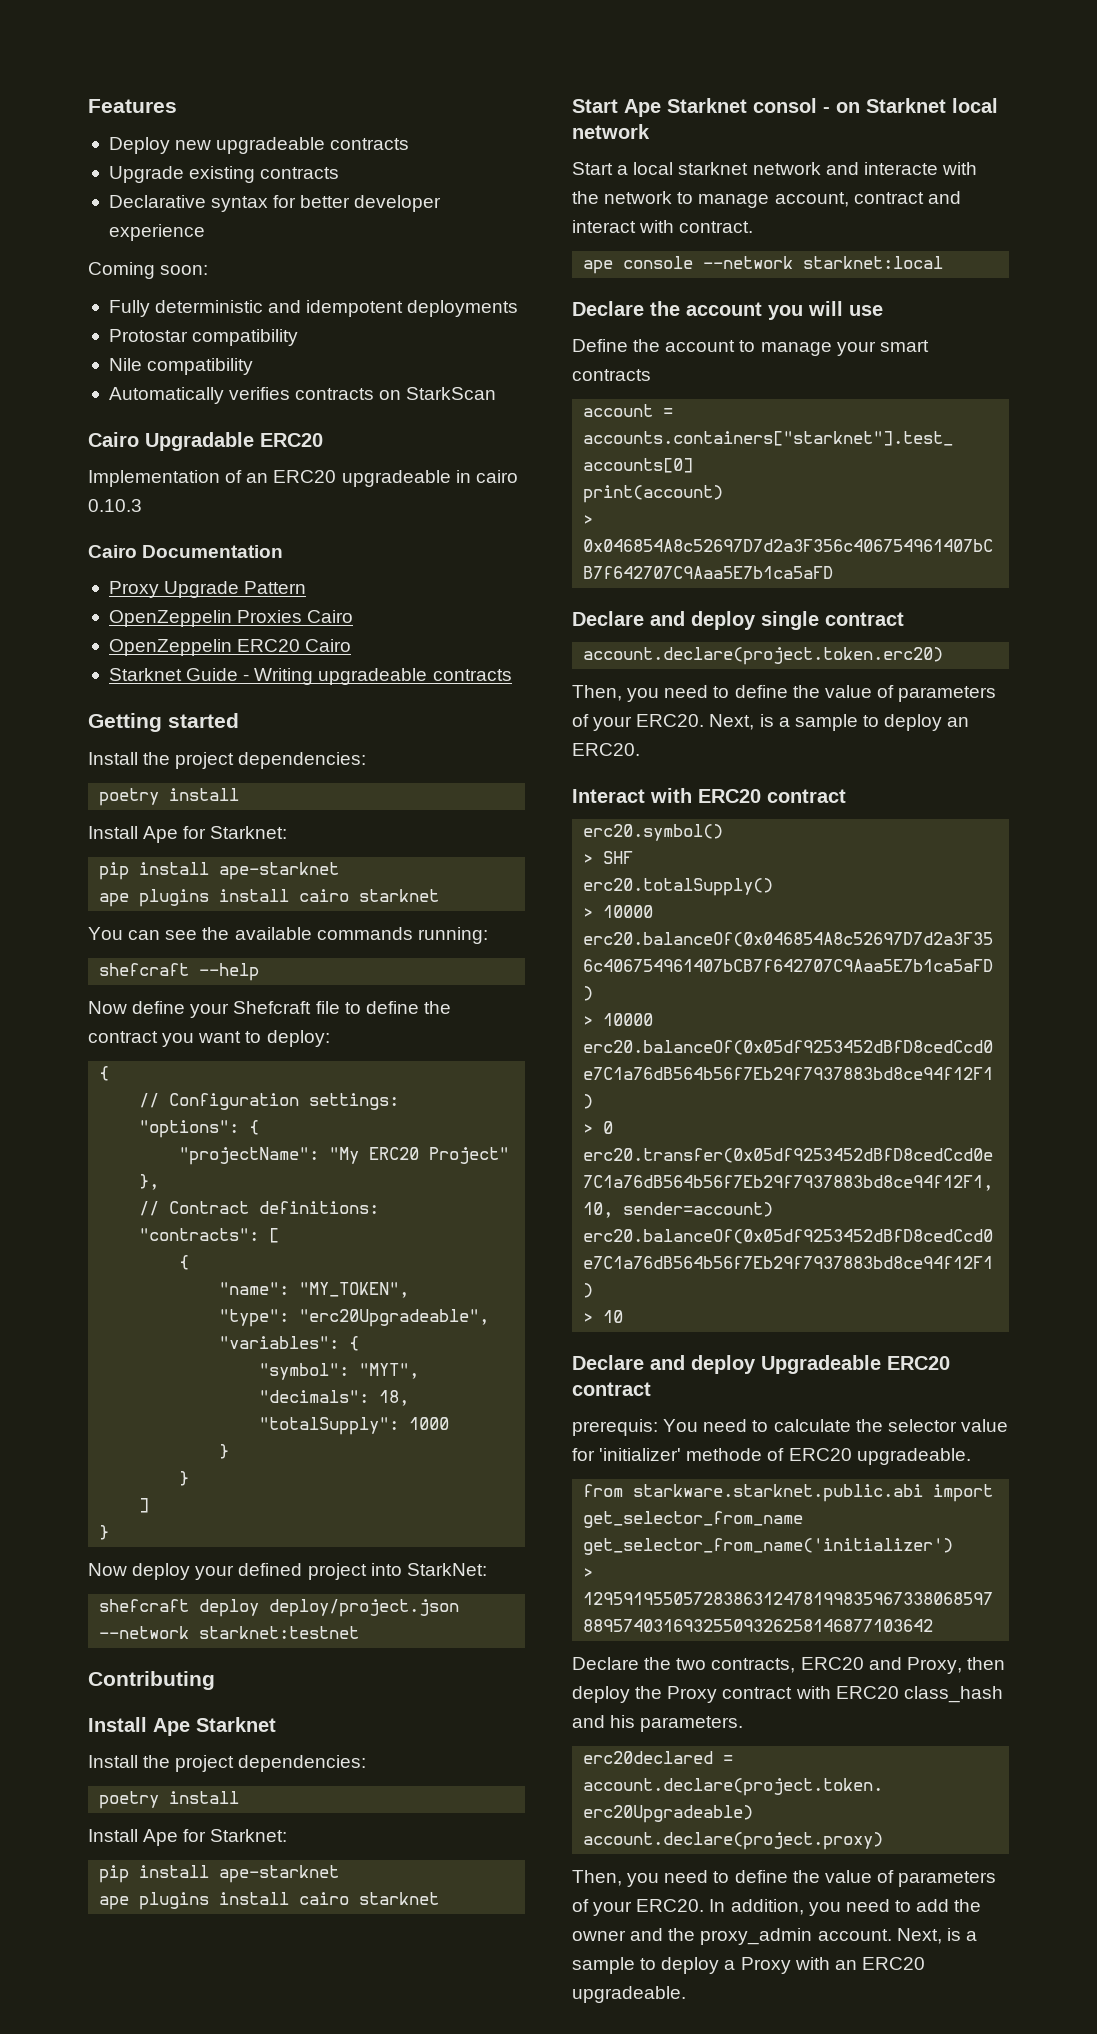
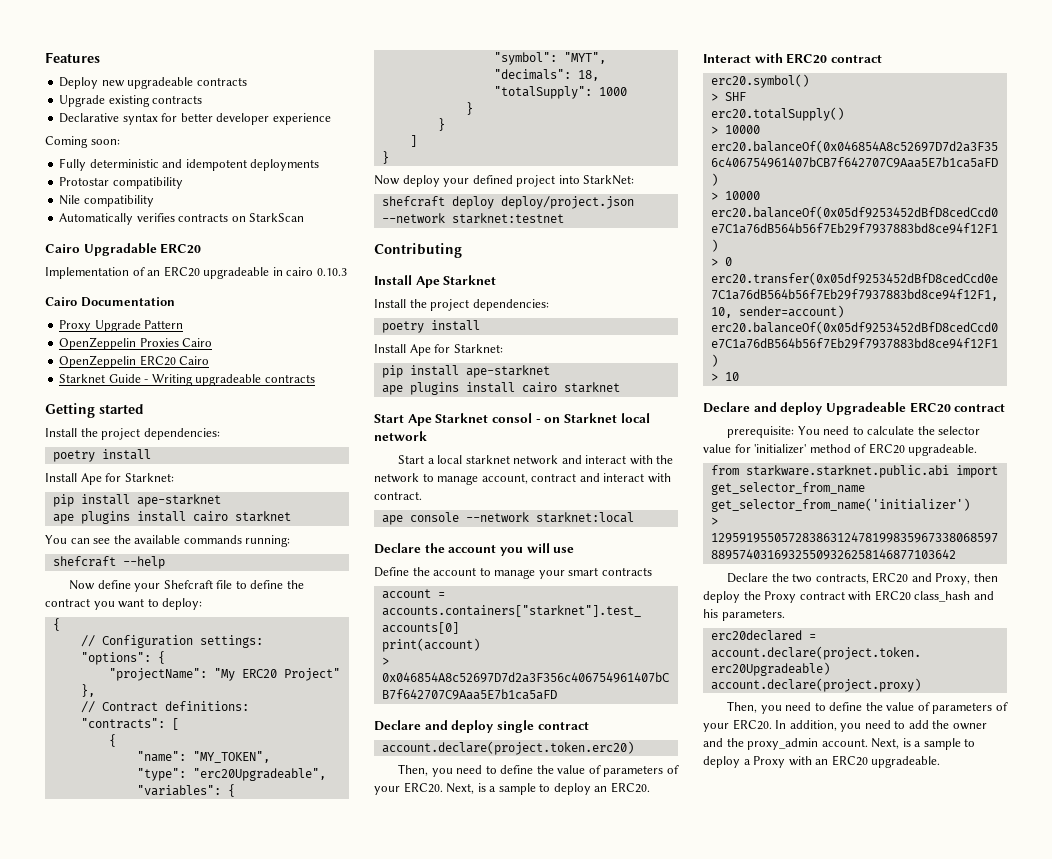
[863,162,938,175] interacte -> [585,455,627,464] interact
[572,1419,658,1436] prerequis: -> [727,426,795,438] prerequisite:
[686,1448,763,1461] methode -> [809,444,851,453] method

